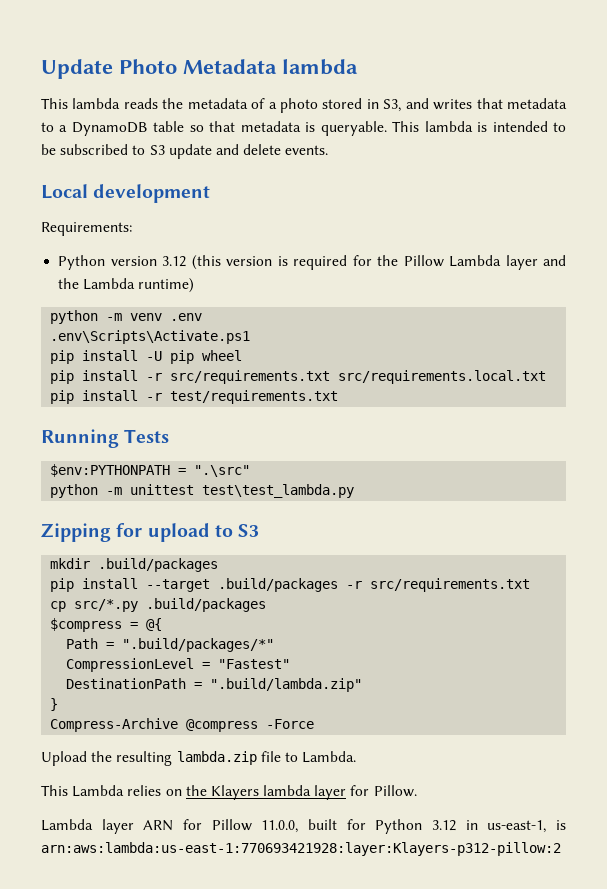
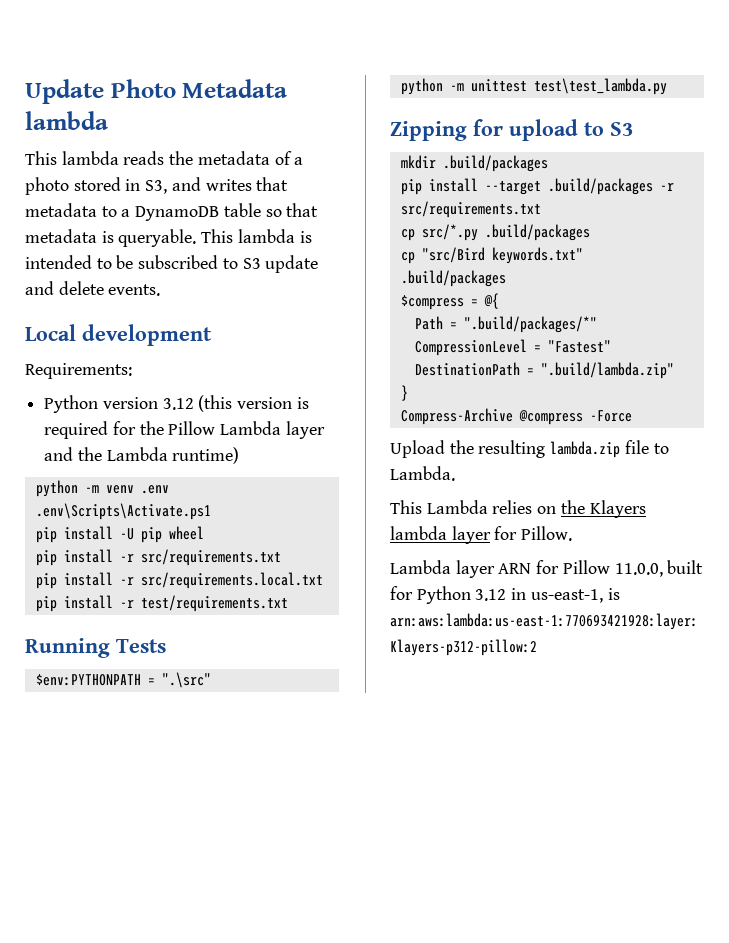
(331, 377) none -> [35,572,134,589] // pip install -r
(267, 605) none -> [400,247,583,264] [400,270,506,287] // cp "src/Bird keywords.txt" .build/packages

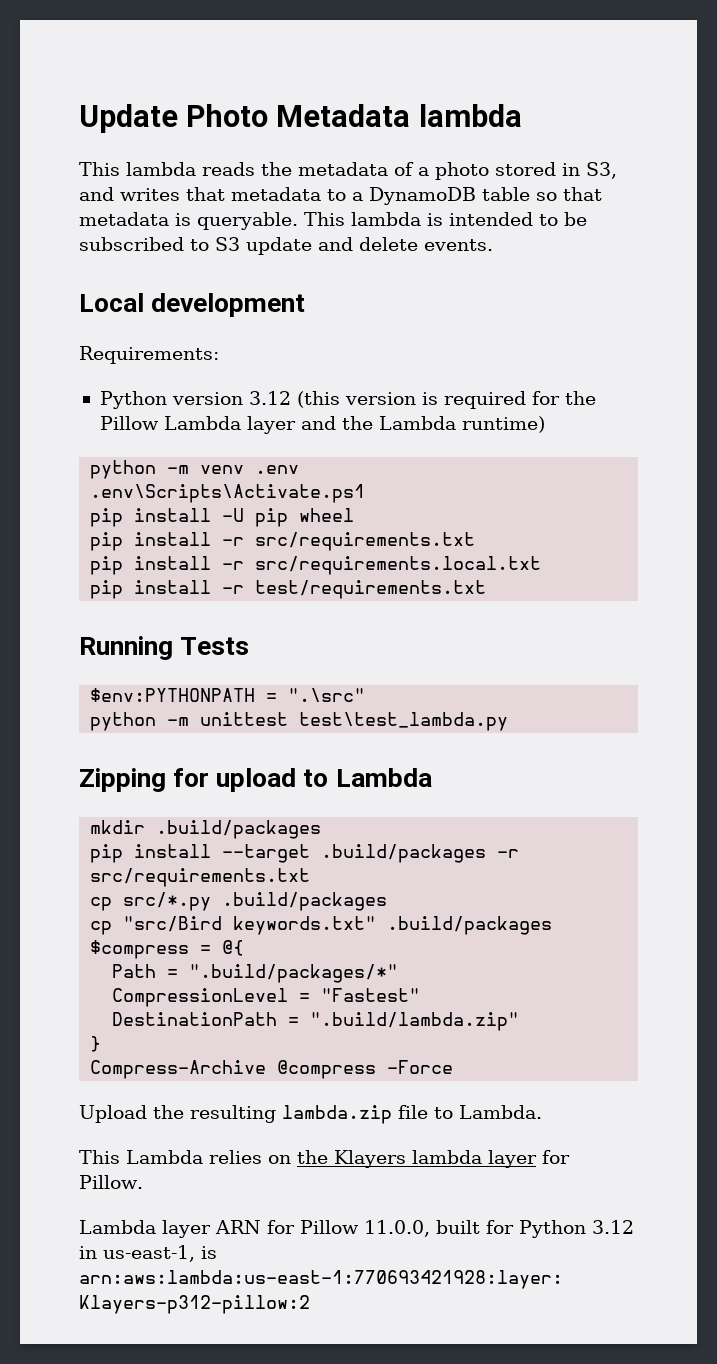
[610,122,633,136] S3 -> [335,768,432,787] Lambda

